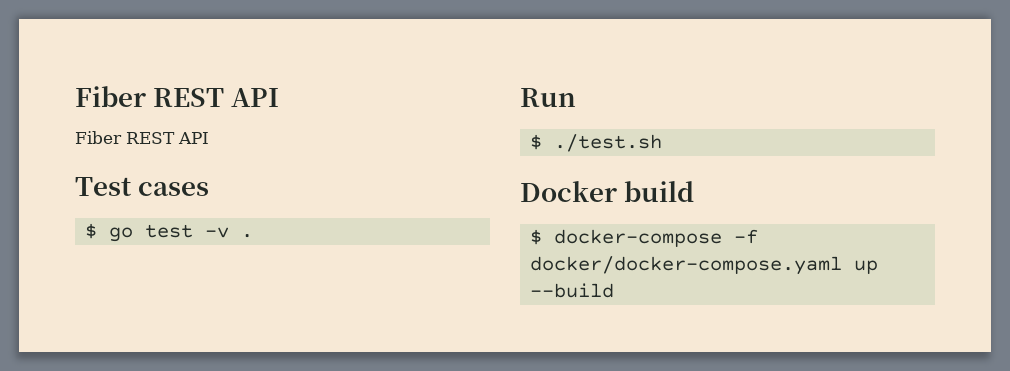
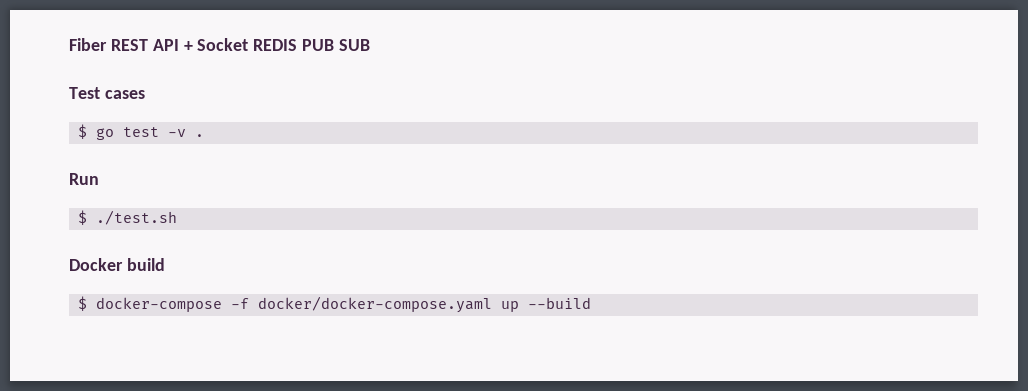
[75,86,280,107] [75,131,209,144] Fiber REST API // Fiber REST API -> [69,38,371,51] Fiber REST API + Socket REDIS PUB SUB

